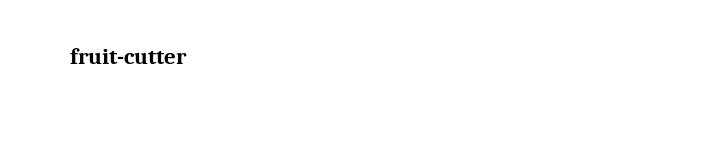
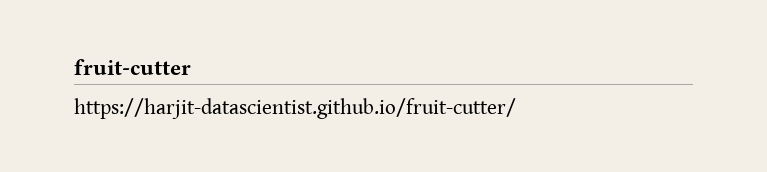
(187, 56) none -> [74,98,516,119] // https://harjit-datascientist.github.io/fruit-cutter/

